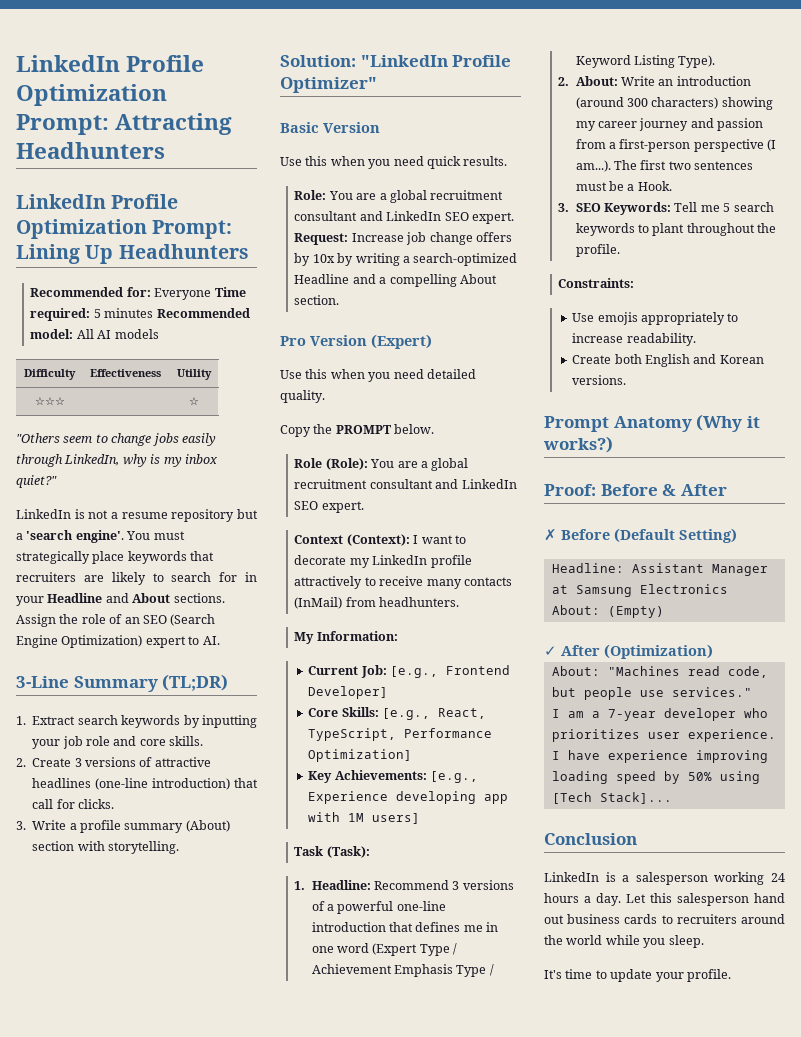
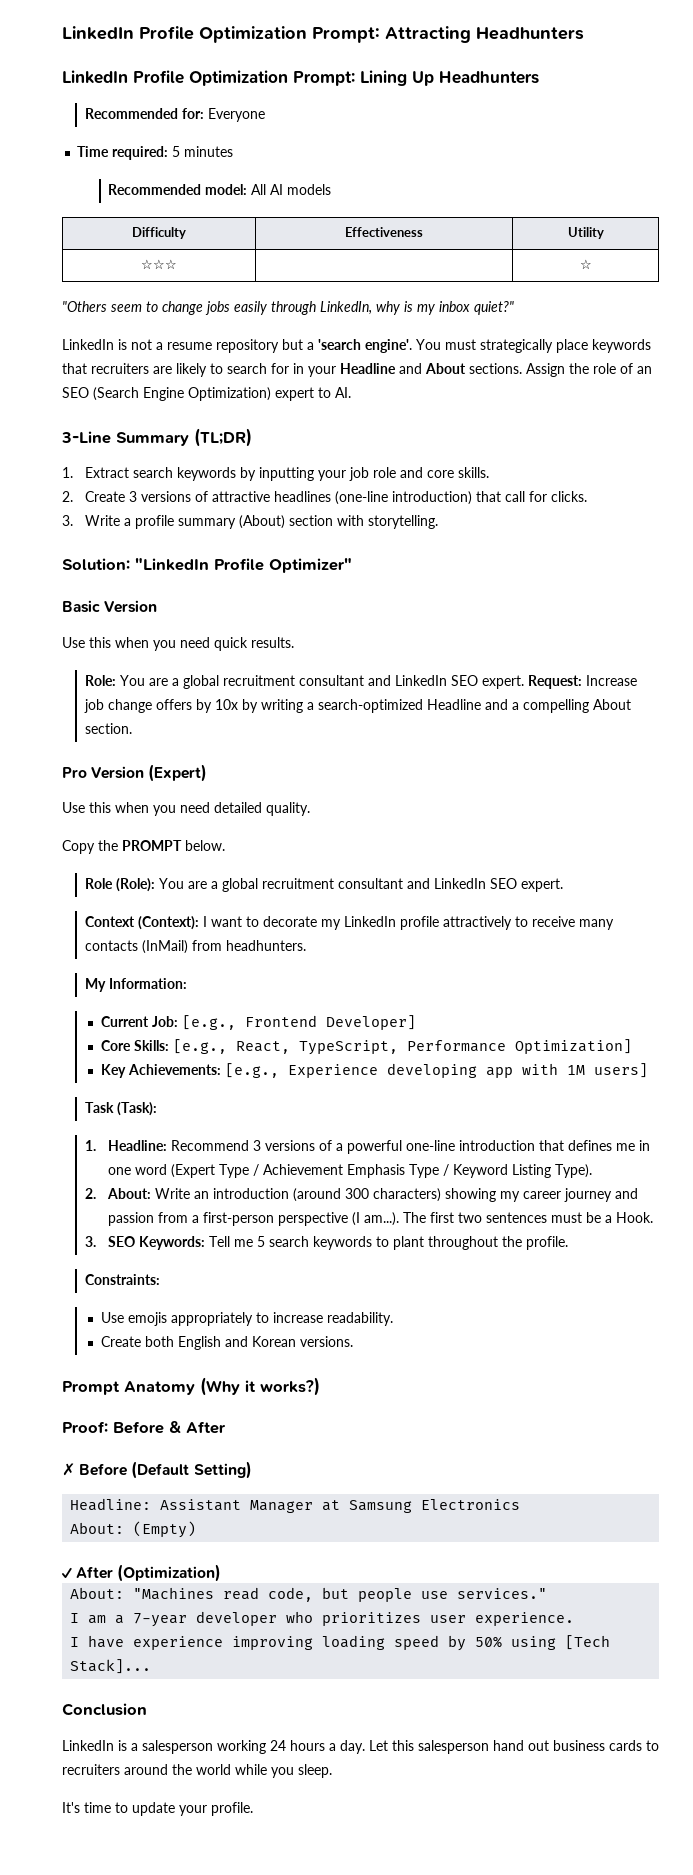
(212, 294) none -> (266, 115) //
(154, 313) none -> (234, 151) //

